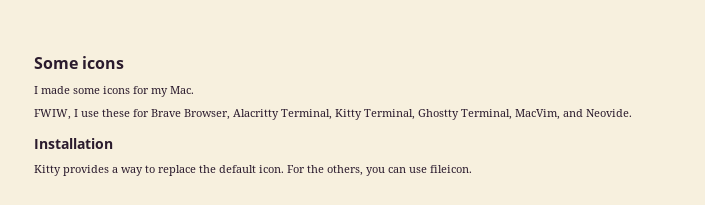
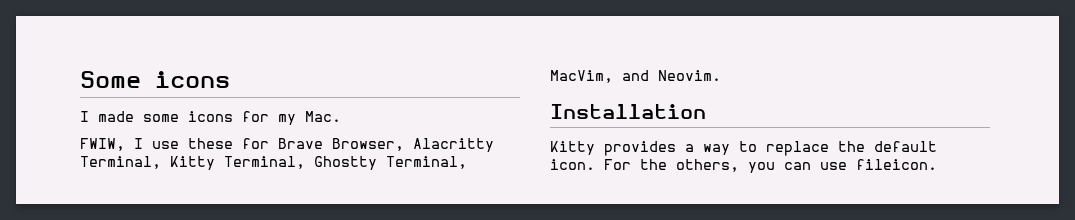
[586,109,632,117] Neovide. -> [658,70,721,81] Neovim.

